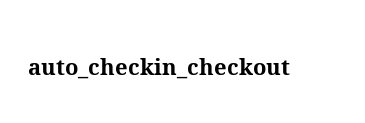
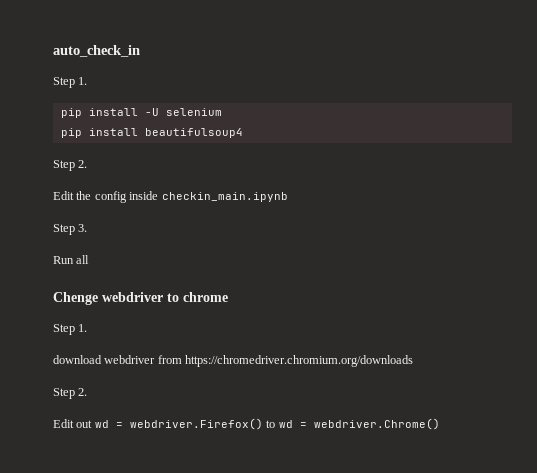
[28,58,290,79] auto_checkin_checkout -> [53,45,140,57] [53,77,88,88] [60,108,222,118] [60,128,243,138] [53,160,88,171] [53,191,288,203] [53,224,88,235] [53,255,90,264] [53,292,228,305] [53,324,88,335] [53,355,414,367] [53,388,88,399] [53,418,440,430] auto_check_in // Step 1. // pip install -U selenium // pip install beautifulsoup4 // Step 2. // Edit the config inside checkin_main.ipynb // Step 3. // Run all // Chenge webdriver to chrome // Step 1. // download webdriver from https://chromedriver.chromium.org/downloads // Step 2. // Edit out wd = webdriver.Firefox() to wd = webdriver.Chrome()

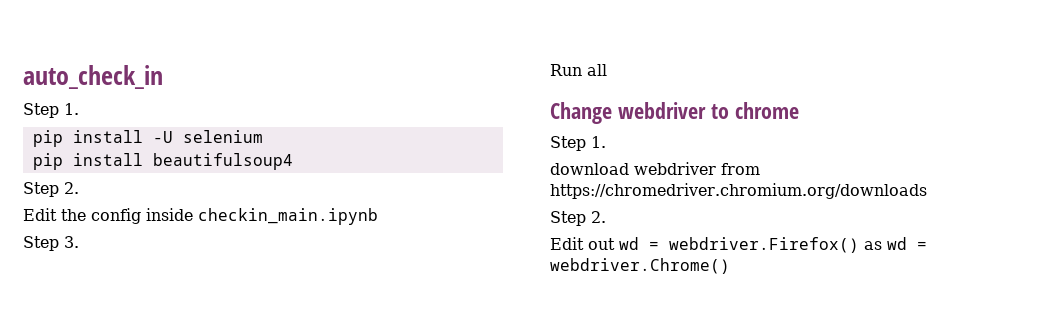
[53,292,98,305] Chenge -> [550,102,612,124] Change
[266,420,276,428] to -> [864,241,882,250] as

